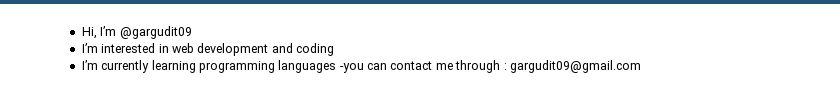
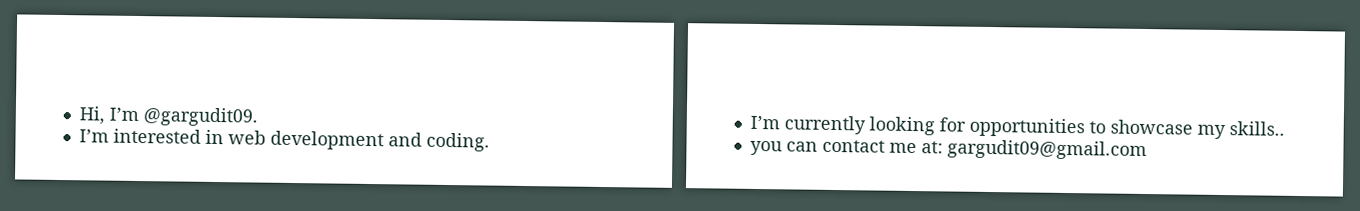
[119,26,192,39] @gargudit09 -> [142,107,258,127] @gargudit09.
[296,43,334,56] coding -> [425,132,490,152] coding.
[151,60,364,73] learning programming languages -you -> [868,116,1285,140] [749,140,783,156] looking for opportunities to showcase my skills.. // you
[455,60,507,73] through : -> [920,141,943,154] at:

